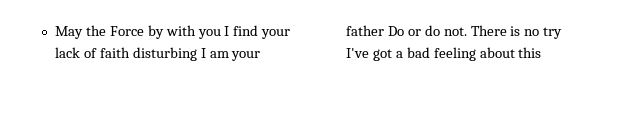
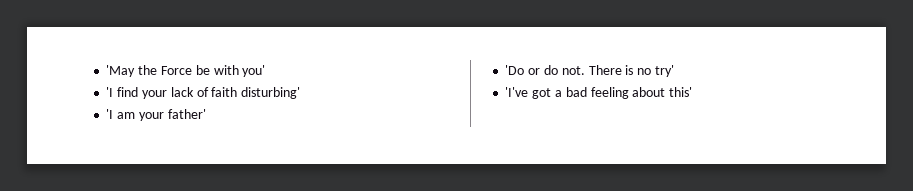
[54,26,83,39] May -> [106,65,136,77] 'May
[147,25,230,39] by with you I -> [195,65,266,77] [106,87,114,97] be with you' // 'I
[132,47,261,61] [345,25,404,36] disturbing I am your father Do -> [241,87,301,99] [106,109,206,121] [505,65,525,75] disturbing' // 'I am your father' // 'Do
[543,27,563,39] [345,48,369,58] try I've -> [654,65,674,77] [505,87,529,97] try' // 'I've
[518,47,542,58] this -> [669,87,693,97] this'

